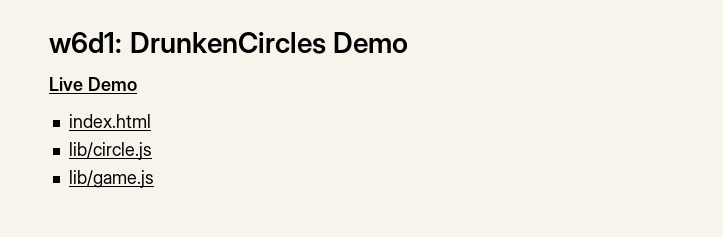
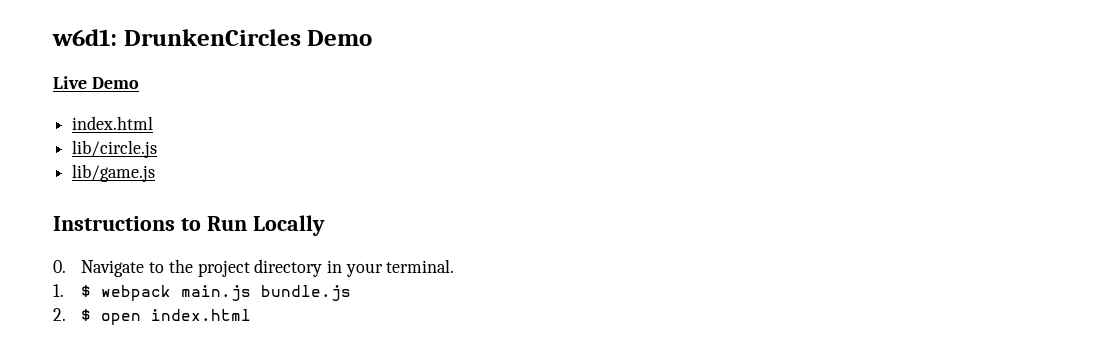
(154, 179) none -> [53,215,325,236] [53,259,455,277] [53,284,352,301] [53,308,252,325] // Instructions to Run Locally // 0. Navigate to the project directory in your terminal. // 1. $ webpack main.js bundle.js // 2. $ open index.html

